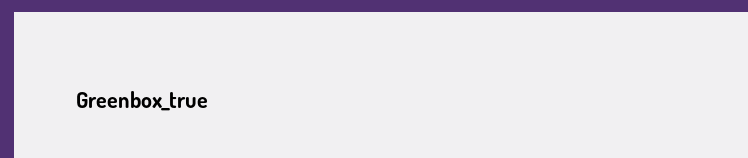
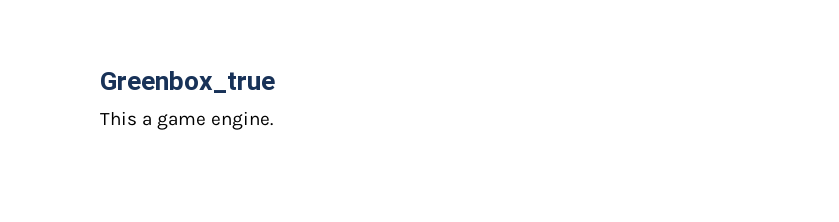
(208, 101) none -> [100,111,274,130] // This a game engine.

